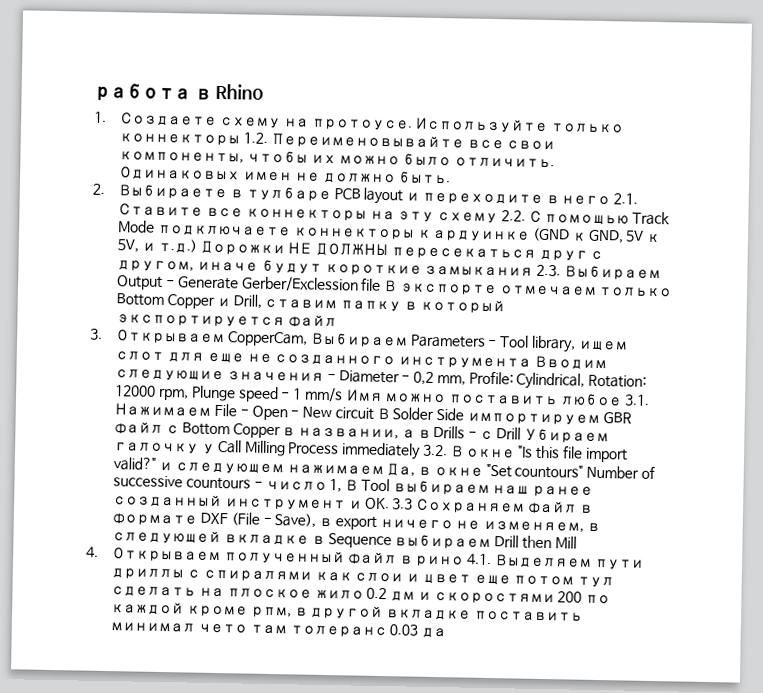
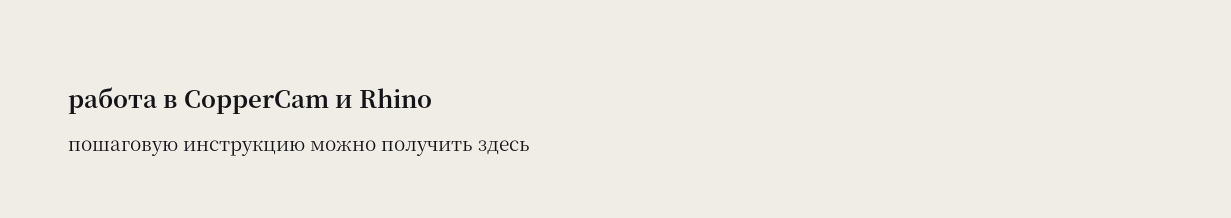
(212, 94) none -> [183,90,353,114] CopperCam и
[94,111,625,134] [119,132,556,151] [119,150,556,169] [119,166,452,185] [92,183,639,206] [118,203,671,226] [118,220,661,244] [117,238,604,261] [117,259,661,281] [117,275,673,298] [116,293,505,314] [116,314,337,328] [90,328,628,353] [115,351,607,371] [115,369,648,390] [115,385,650,407] [114,403,632,426] [114,421,609,444] [114,440,628,463] [113,457,655,480] [113,475,594,497] [113,493,593,514] [112,512,600,533] [112,529,577,550] [86,546,644,570] [111,568,615,588] [111,586,611,605] [111,601,583,622] [110,622,447,639] 1. Создаете схему на протоусе. Используйте только коннекторы 1.2. Переименовывайте все свои компоненты, чтобы их можно было отличить. Одинаковых имен не должно быть. // 2. Выбираете в тулбаре PCB layout и переходите в него 2.1. Ставите все коннекторы на эту схему 2.2. С помощью Track Mode подключаете коннекторы к ардуинке (GND к GND, 5V к 5V, и т.д.) Дорожки НЕ ДОЛЖНЫ пересекаться друг с другом, иначе будут короткие замыкания 2.3. Выбираем Output - Generate Gerber/Exclession file В экспорте отмечаем только Bottom Copper и Drill, ставим папку в который экспортируется файл // 3. Открываем CopperCam, Выбираем Parameters - Tool library, ищем слот для еще не созданного инструмента Вводим следующие значения - Diameter - 0,2 mm, Profile: Cylindrical, Rotation: 12000 rpm, Plunge speed - 1 mm/s Имя можно поставить любое 3.1. Нажимаем File - Open - New circuit В Solder Side импортируем GBR файл с Bottom Copper в названии, а в Drills - с Drill Убираем галочку у Call Milling Process immediately 3.2. В окне "Is this file import valid?" и следующем нажимаем Да, в окне "Set countours" Number of successive countours - число 1, В Tool выбираем наш ранее созданный инструмент и OK. 3.3 Сохраняем файл в формате DXF (File - Save), в export ничего не изменяем, в следующей вкладке в Sequence выбираем Drill then Mill // 4. Открываем полученный файл в рино 4.1. Выделяем пути дриллы с спиралями как слои и цвет еще потом тул сделать на плоское жило 0.2 дм и скоростями 200 по каждой кроме рпм, в другой вкладке поставить минимал чето там толеранс 0.03 да -> [68,140,529,156] пошаговую инструкцию можно получить здесь

